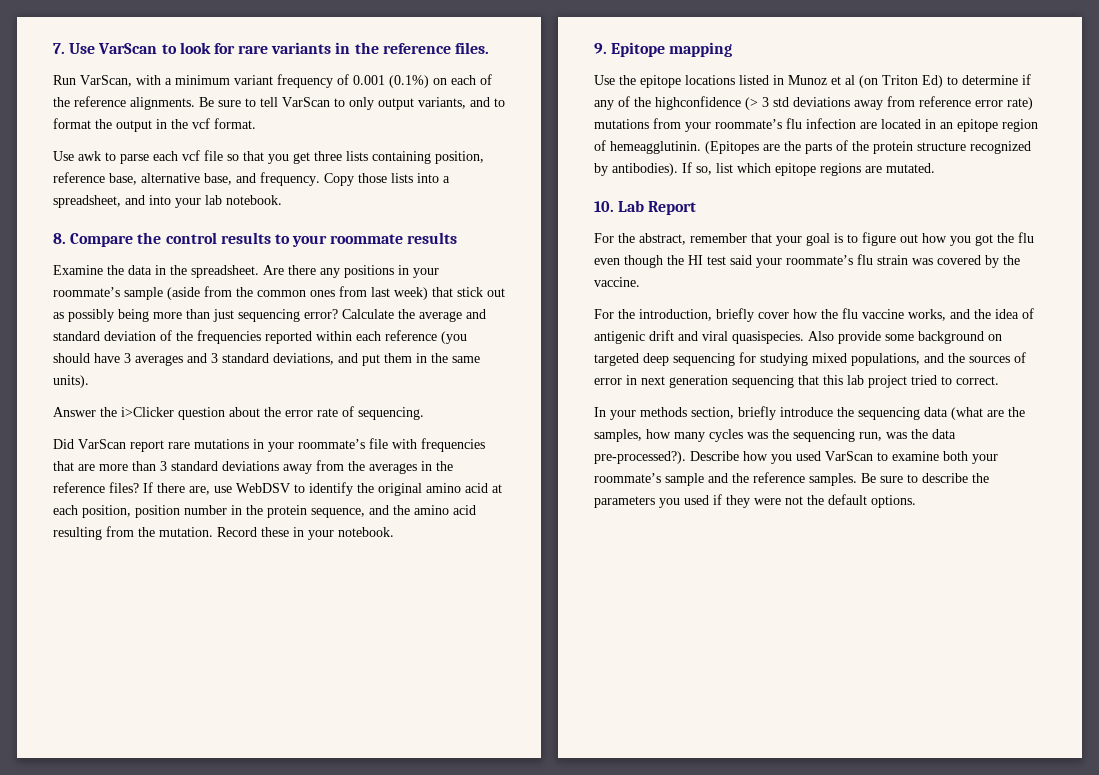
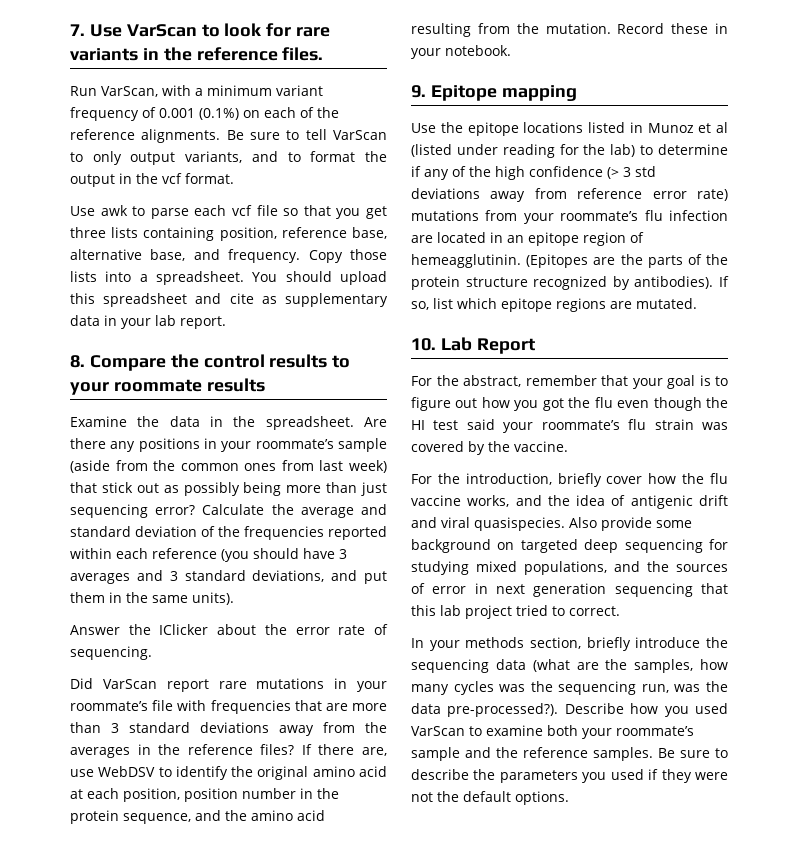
[53,195,171,208] spreadsheet, and into -> [156,271,387,285] [70,293,388,307] [70,315,117,326] spreadsheet. You should upload this spreadsheet and cite as supplementary data in
[226,195,282,205] notebook. -> [180,316,226,329] report.
[121,407,225,420] i>Clicker question -> [159,624,209,635] IClicker
[859,75,943,88] (on Triton Ed) -> [411,144,636,158] (listed under reading for the lab)
[655,96,741,110] highconfidence -> [495,166,603,180] high confidence

